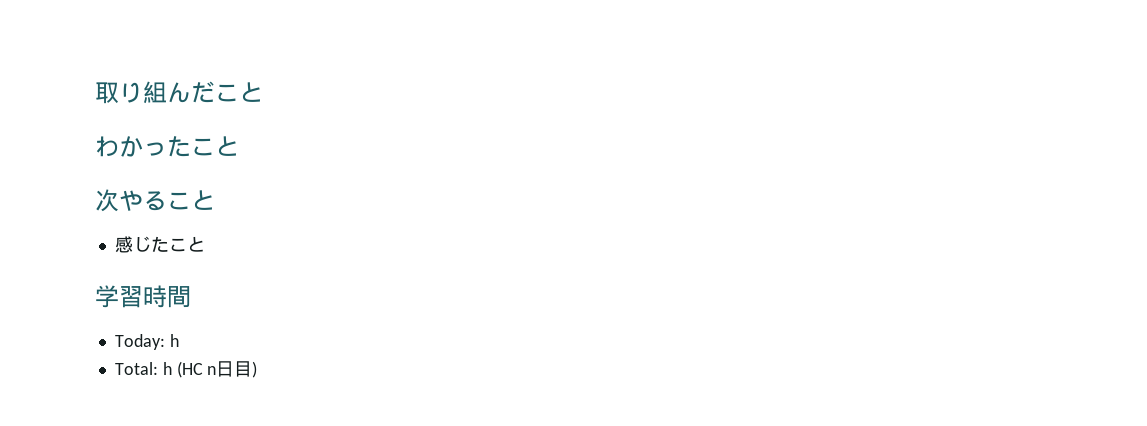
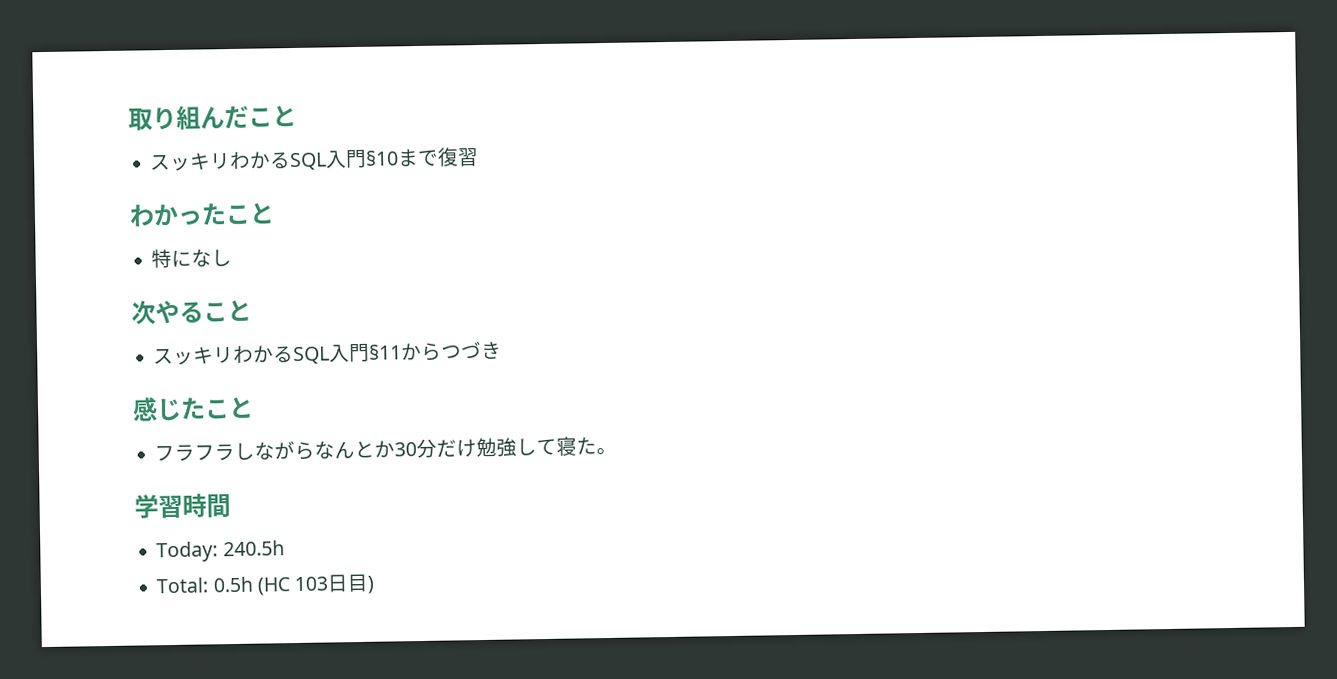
(263, 92) none -> [149,147,480,171] // スッキリわかるSQL入門§10まで復習
(239, 146) none -> [151,248,233,269] // 特になし
[114,236,205,253] 感じたこと -> [153,340,503,365] [132,396,254,422] [154,436,618,462] スッキリわかるSQL入門§11からつづき // 感じたこと // フラフラしながらなんとか30分だけ勉強して寝た。
[169,334,179,347] h -> [222,540,285,557] 240.5h
[162,361,217,378] h (HC n -> [212,576,329,596] 0.5h (HC 103

